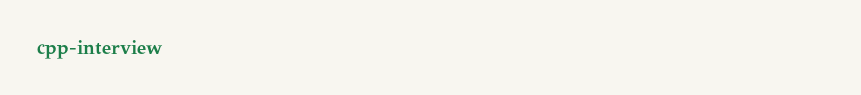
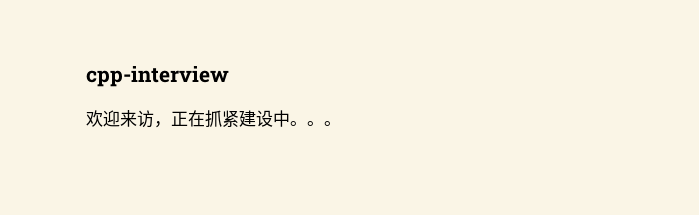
(163, 49) none -> [86,110,341,128] // 欢迎来访，正在抓紧建设中。。。

